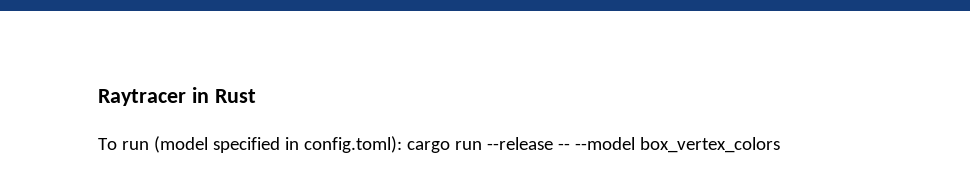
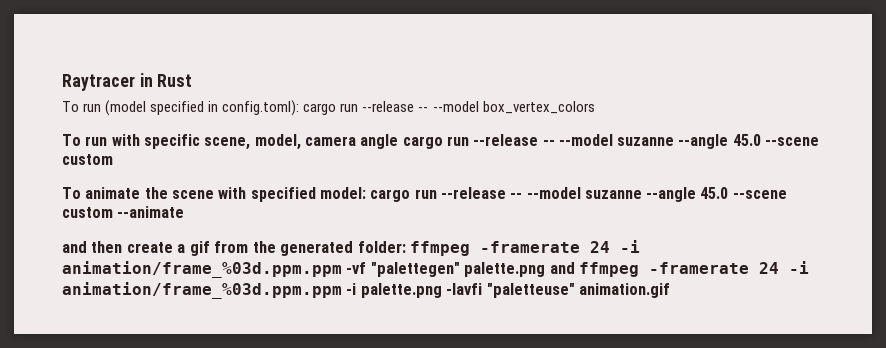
(780, 145) none -> [62,134,820,150] [62,154,113,165] [62,187,787,202] [62,206,185,218] [62,240,641,256] [62,261,810,278] [62,282,671,299] // To run with specific scene, model, camera angle cargo run --release -- --model suzanne --angle 45.0 --scene custom // To animate the scene with specified model: cargo run --release -- --model suzanne --angle 45.0 --scene custom --animate // and then create a gif from the generated folder: ffmpeg -framerate 24 -i animation/frame_%03d.ppm.ppm -vf "palettegen" palette.png and ffmpeg -framerate 24 -i animation/frame_%03d.ppm.ppm -i palette.png -lavfi "paletteuse" animation.gif

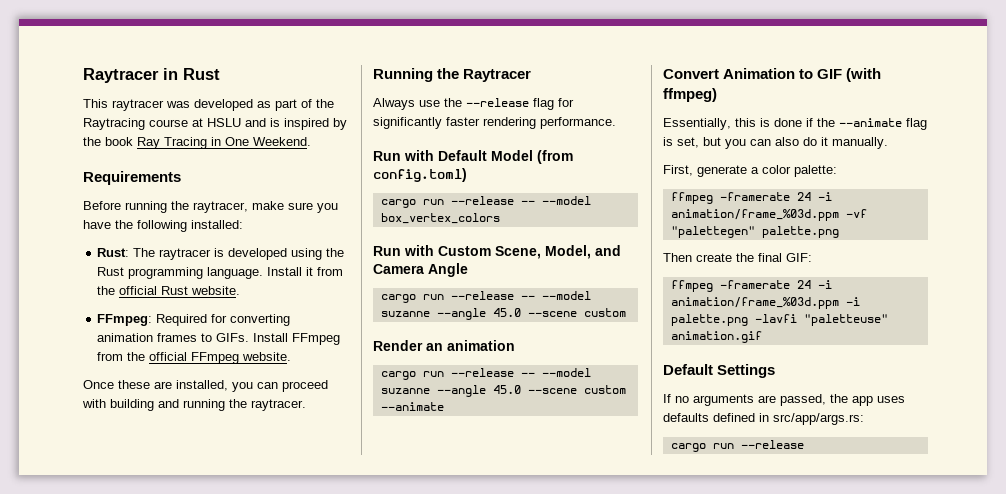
[62,100,300,116] To run (model specified in config.toml): -> [83,99,334,111] [83,118,347,130] [83,137,311,149] [83,171,181,185] [83,201,338,213] [83,220,243,232] [97,248,345,260] [97,267,344,279] [97,286,241,295] [97,314,291,326] [97,333,341,345] [97,352,292,364] [83,380,328,392] [82,399,306,411] [373,68,532,82] [373,98,574,110] [373,117,616,129] [373,150,573,164] [373,168,467,182] This raytracer was developed as part of the Raytracing course at HSLU and is inspired by the book Ray Tracing in One Weekend. // Requirements // Before running the raytracer, make sure you have the following installed: // Rust: The raytracer is developed using the Rust programming language. Install it from the official Rust website. // FFmpeg: Required for converting animation frames to GIFs. Install FFmpeg from the official FFmpeg website. // Once these are installed, you can proceed with building and running the raytracer. // Running the Raytracer // Always use the --release flag for significantly faster rendering performance. // Run with Default Model (from config.toml) //
[62,134,399,150] To run with specific scene, model, camera angle -> [373,245,621,259] [373,263,468,277] Run with Custom Scene, Model, and Camera Angle //
[62,187,366,202] To animate the scene with specified model: -> [373,340,515,351] Render an animation //
[62,240,641,256] [62,261,342,278] and then create a gif from the generated folder: ffmpeg -framerate 24 -i animation/frame_%03d.ppm.ppm -> [663,68,882,82] [663,88,717,102] [663,118,927,130] [663,137,888,149] [663,165,837,177] [670,192,832,204] [670,209,839,221] Convert Animation to GIF (with ffmpeg) // Essentially, this is done if the --animate flag is set, but you can also do it manually. // First, generate a color palette: // ffmpeg -framerate 24 -i animation/frame_%03d.ppm
[549,261,810,277] [62,282,342,299] and ffmpeg -framerate 24 -i animation/frame_%03d.ppm.ppm -> [663,253,812,262] [670,280,832,292] [670,297,839,309] // Then create the final GIF: // ffmpeg -framerate 24 -i animation/frame_%03d.ppm
(671, 290) none -> [663,364,776,378] [663,394,905,406] [663,413,864,425] [670,440,804,452] // Default Settings // If no arguments are passed, the app uses defaults defined in src/app/args.rs: // cargo run --release

